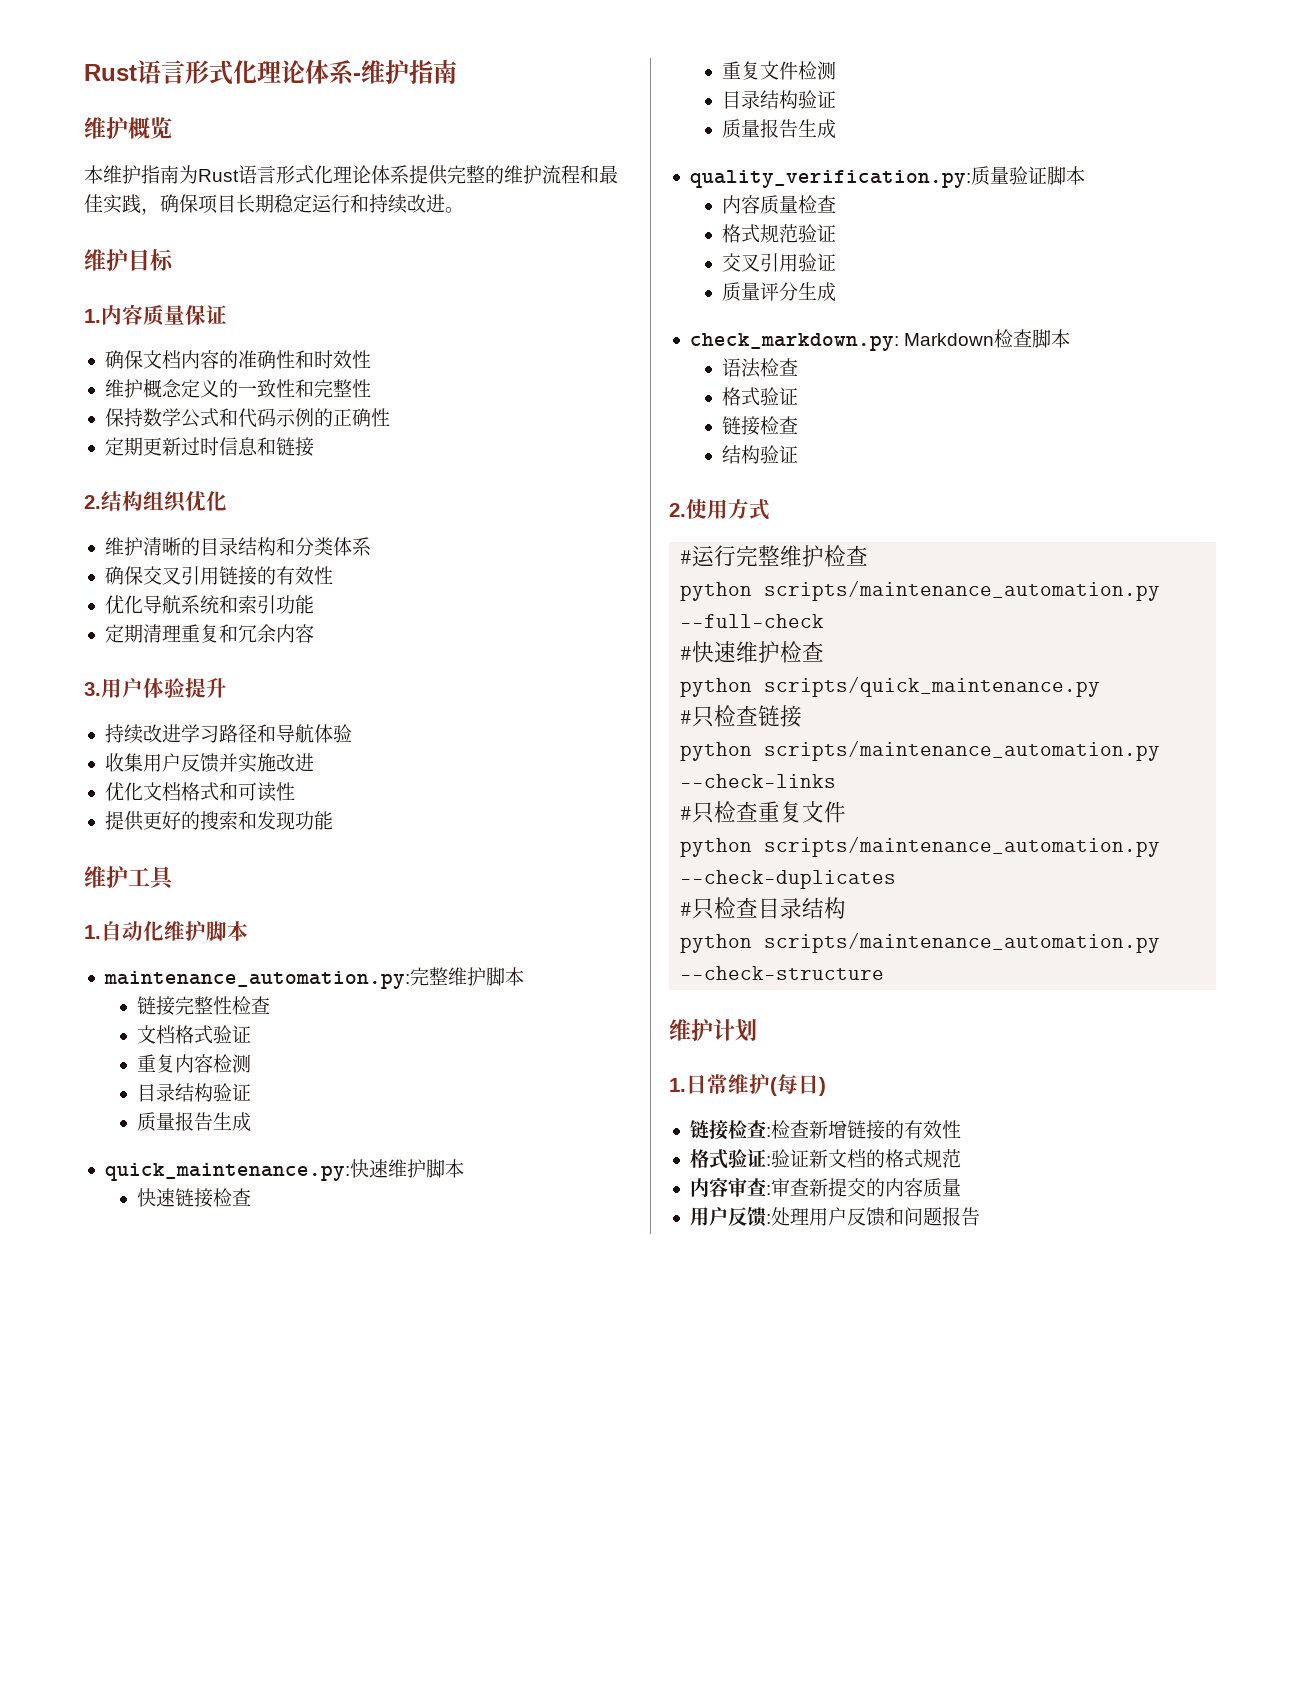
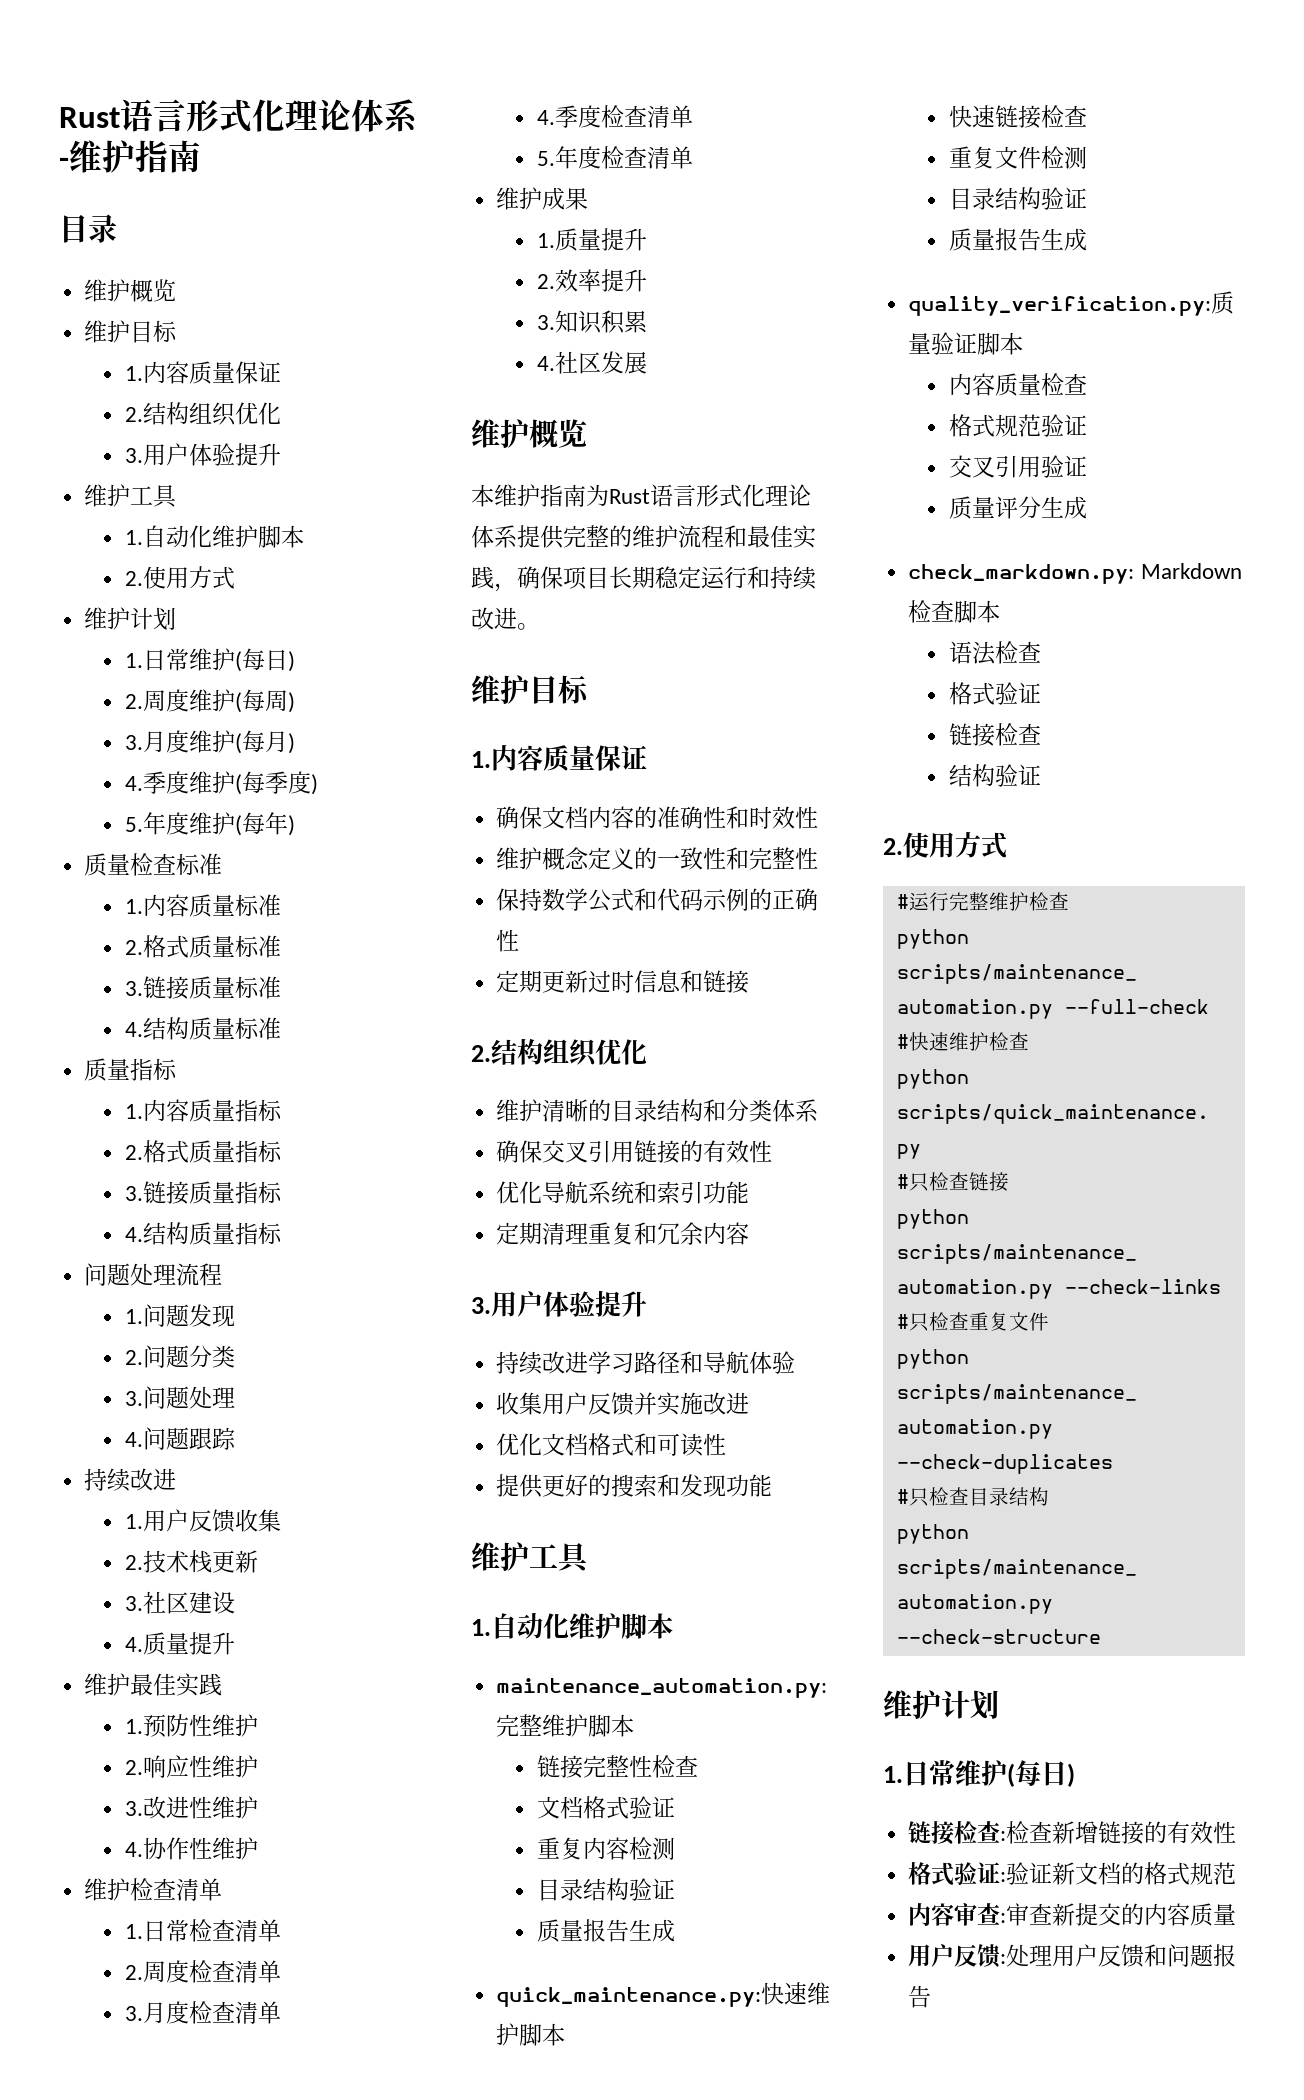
(457, 71) none -> [59,214,117,243] [84,279,177,302] [84,320,178,343] [124,361,281,384] [124,402,281,426] [124,443,281,466] [84,484,178,508] [124,525,304,548] [124,566,235,589] [84,607,177,630] [124,648,295,672] [124,689,295,713] [124,730,295,754] [124,771,318,795] [124,812,295,836] [84,853,223,876] [124,894,281,917] [124,935,281,958] [124,976,281,999] [124,1017,281,1040] [84,1058,178,1081] [124,1099,282,1122] [124,1140,282,1163] [124,1181,282,1204] [124,1222,282,1245] [84,1263,223,1286] [124,1304,235,1327] [124,1345,235,1368] [124,1386,235,1409] [124,1427,236,1450] [84,1468,177,1492] [124,1509,281,1533] [124,1550,258,1573] [124,1591,235,1614] [124,1632,235,1655] [84,1673,223,1697] [124,1714,258,1738] [124,1755,258,1778] [124,1796,258,1819] [124,1837,258,1860] [84,1878,223,1901] [124,1919,281,1942] [124,1960,281,1983] [124,2001,281,2024] [536,105,693,128] [536,146,693,169] [496,187,589,210] [536,228,647,251] [536,269,647,292] [536,310,647,334] [536,351,647,374] // 目录 // 维护概览 // 维护目标 // 1.内容质量保证 // 2.结构组织优化 // 3.用户体验提升 // 维护工具 // 1.自动化维护脚本 // 2.使用方式 // 维护计划 // 1.日常维护(每日) // 2.周度维护(每周) // 3.月度维护(每月) // 4.季度维护(每季度) // 5.年度维护(每年) // 质量检查标准 // 1.内容质量标准 // 2.格式质量标准 // 3.链接质量标准 // 4.结构质量标准 // 质量指标 // 1.内容质量指标 // 2.格式质量指标 // 3.链接质量指标 // 4.结构质量指标 // 问题处理流程 // 1.问题发现 // 2.问题分类 // 3.问题处理 // 4.问题跟踪 // 持续改进 // 1.用户反馈收集 // 2.技术栈更新 // 3.社区建设 // 4.质量提升 // 维护最佳实践 // 1.预防性维护 // 2.响应性维护 // 3.改进性维护 // 4.协作性维护 // 维护检查清单 // 1.日常检查清单 // 2.周度检查清单 // 3.月度检查清单 // 4.季度检查清单 // 5.年度检查清单 // 维护成果 // 1.质量提升 // 2.效率提升 // 3.知识积累 // 4.社区发展

